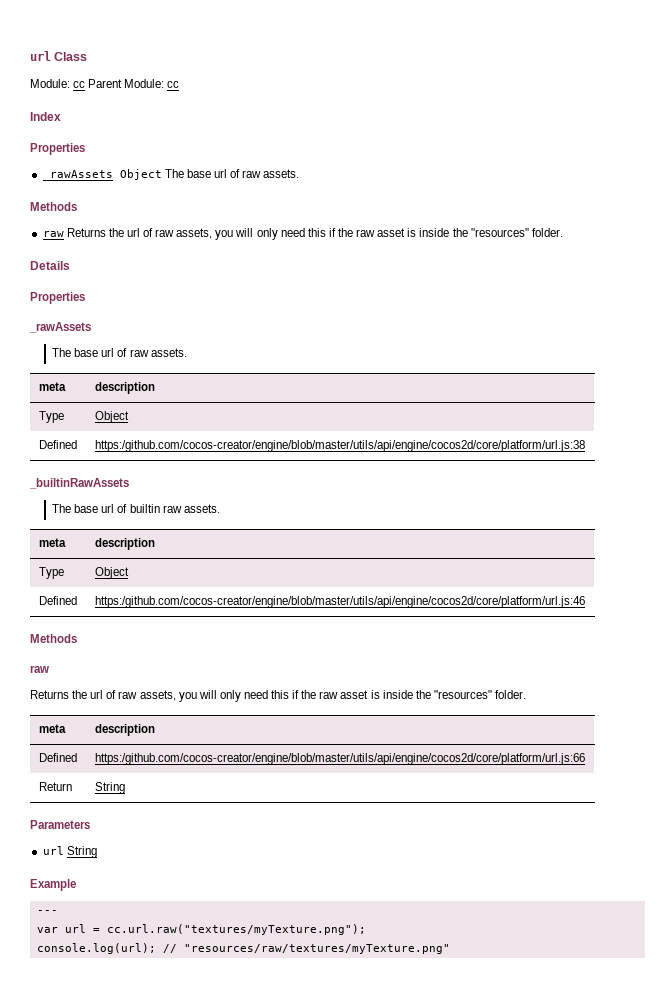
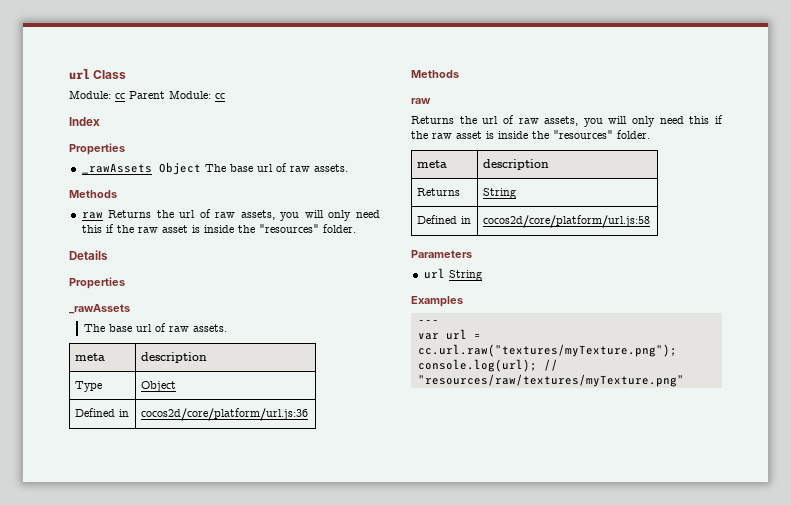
[94,440,585,452] [29,478,129,489] [52,504,220,513] [38,538,66,547] [94,538,155,550] [38,567,64,579] [94,567,129,579] [38,596,77,605] [94,596,585,608] | https:/github.com/cocos-creator/engine/blob/master/utils/api/engine/cocos2d/core/platform/url.js:38 // _builtinRawAssets // The base url of builtin raw assets. // meta | description // Type | Object // Defined | https:/github.com/cocos-creator/engine/blob/master/utils/api/engine/cocos2d/core/platform/url.js:46 -> [118,409,129,417] [140,408,308,421] in | cocos2d/core/platform/url.js:36
[38,753,77,762] [94,753,585,765] [38,782,72,791] [94,782,125,794] Defined | https:/github.com/cocos-creator/engine/blob/master/utils/api/engine/cocos2d/core/platform/url.js:66 // Return | String -> [416,188,460,196] [482,188,516,199] [416,215,471,224] [482,215,650,228] Returns | String // Defined in | cocos2d/core/platform/url.js:58
[30,879,76,891] Example -> [411,296,463,307] Examples

